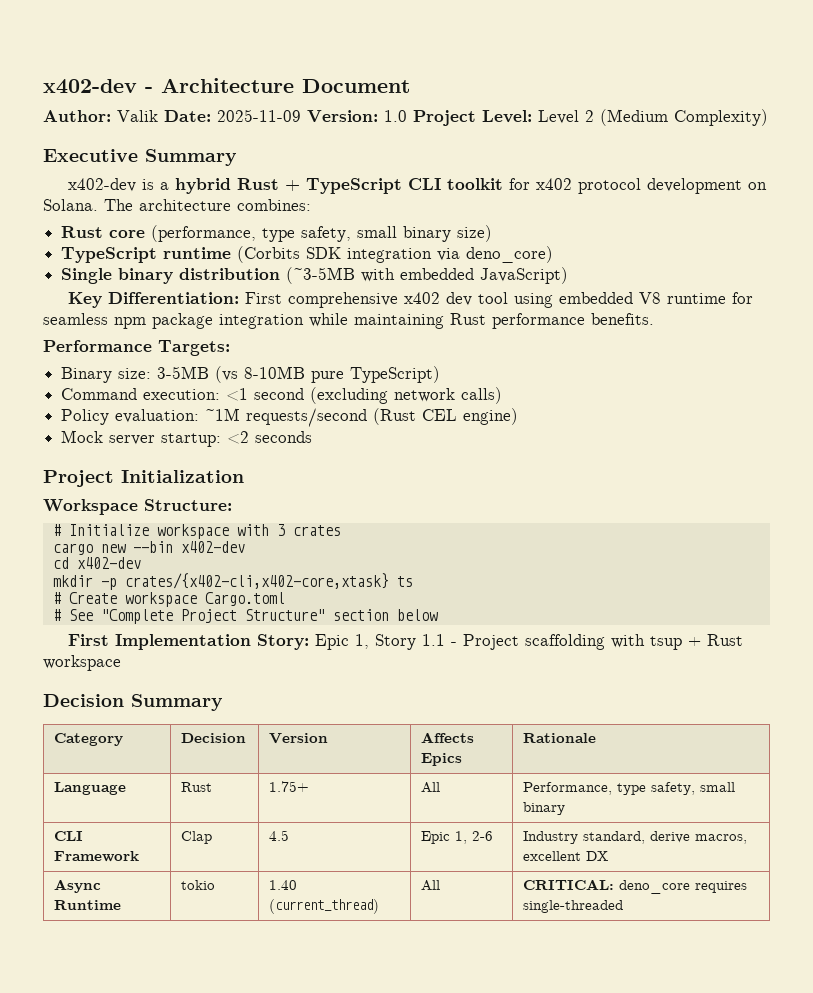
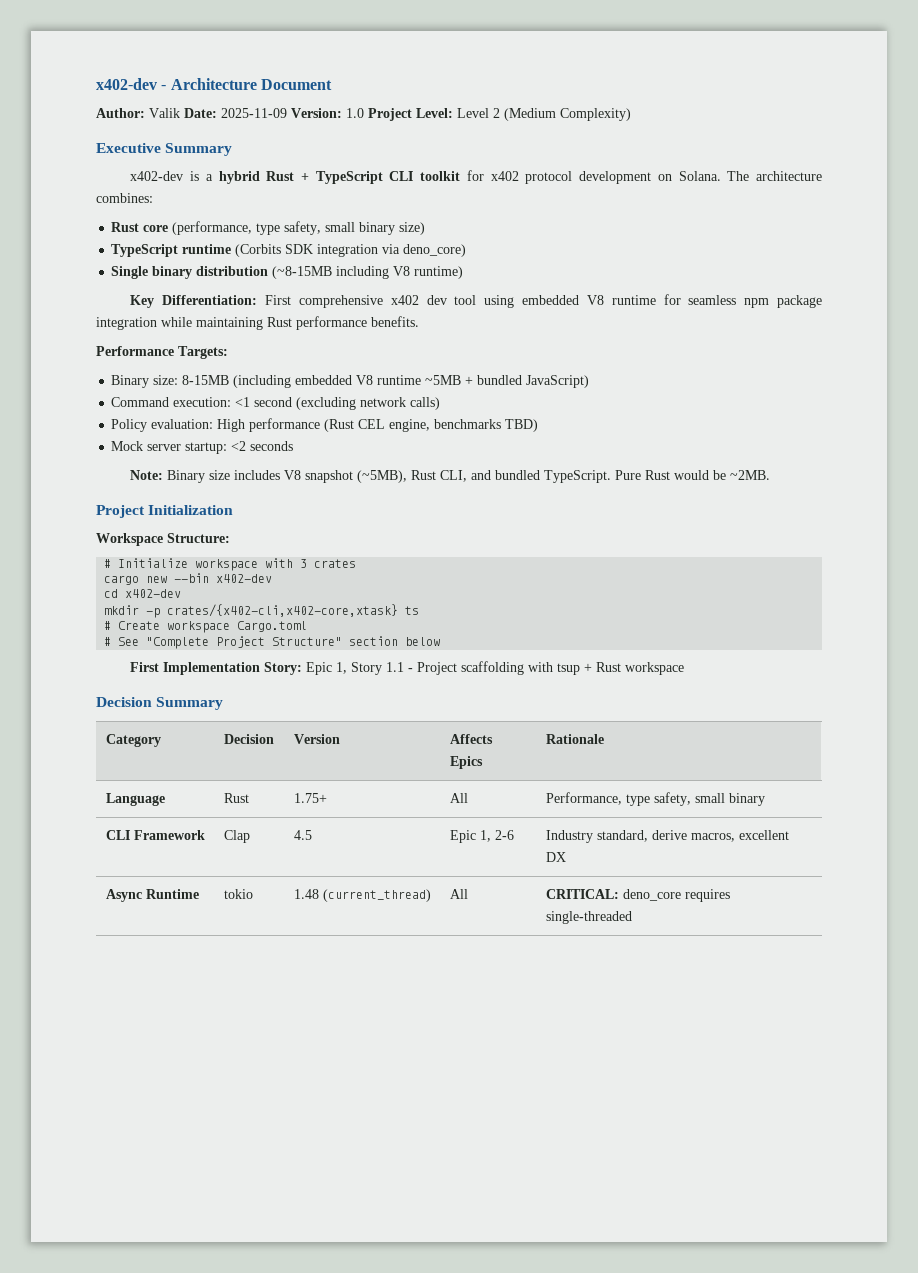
[286,267,569,284] (~3-5MB with embedded JavaScript) -> [272,266,464,279] (~8-15MB including V8 runtime)
[157,366,441,383] 3-5MB (vs 8-10MB pure TypeScript) -> [182,375,590,388] 8-15MB (including embedded V8 runtime ~5MB + bundled JavaScript)
[205,408,519,427] ~1M requests/second (Rust CEL engine) -> [217,418,539,432] High performance (Rust CEL engine, benchmarks TBD)
(313, 437) none -> [130,470,771,483] // Note: Binary size includes V8 snapshot (~5MB), Rust CLI, and bundled TypeScript. Pure Rust would be ~2MB.
[268,880,297,890] 1.40 -> [293,889,319,899] 1.48

